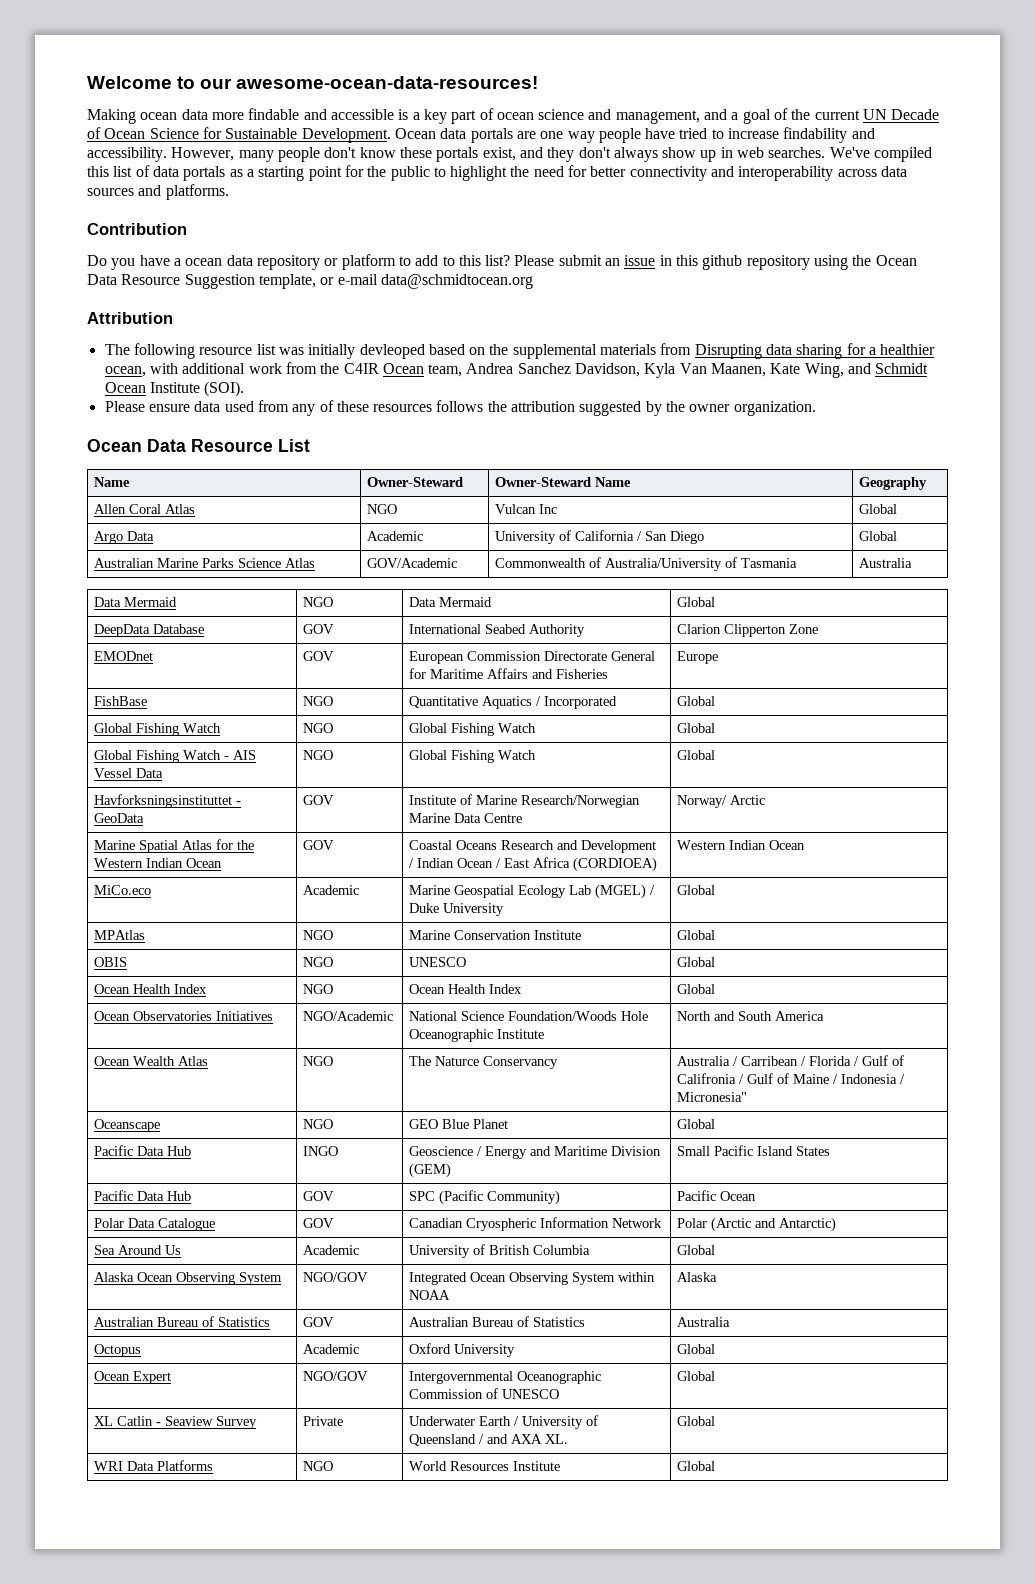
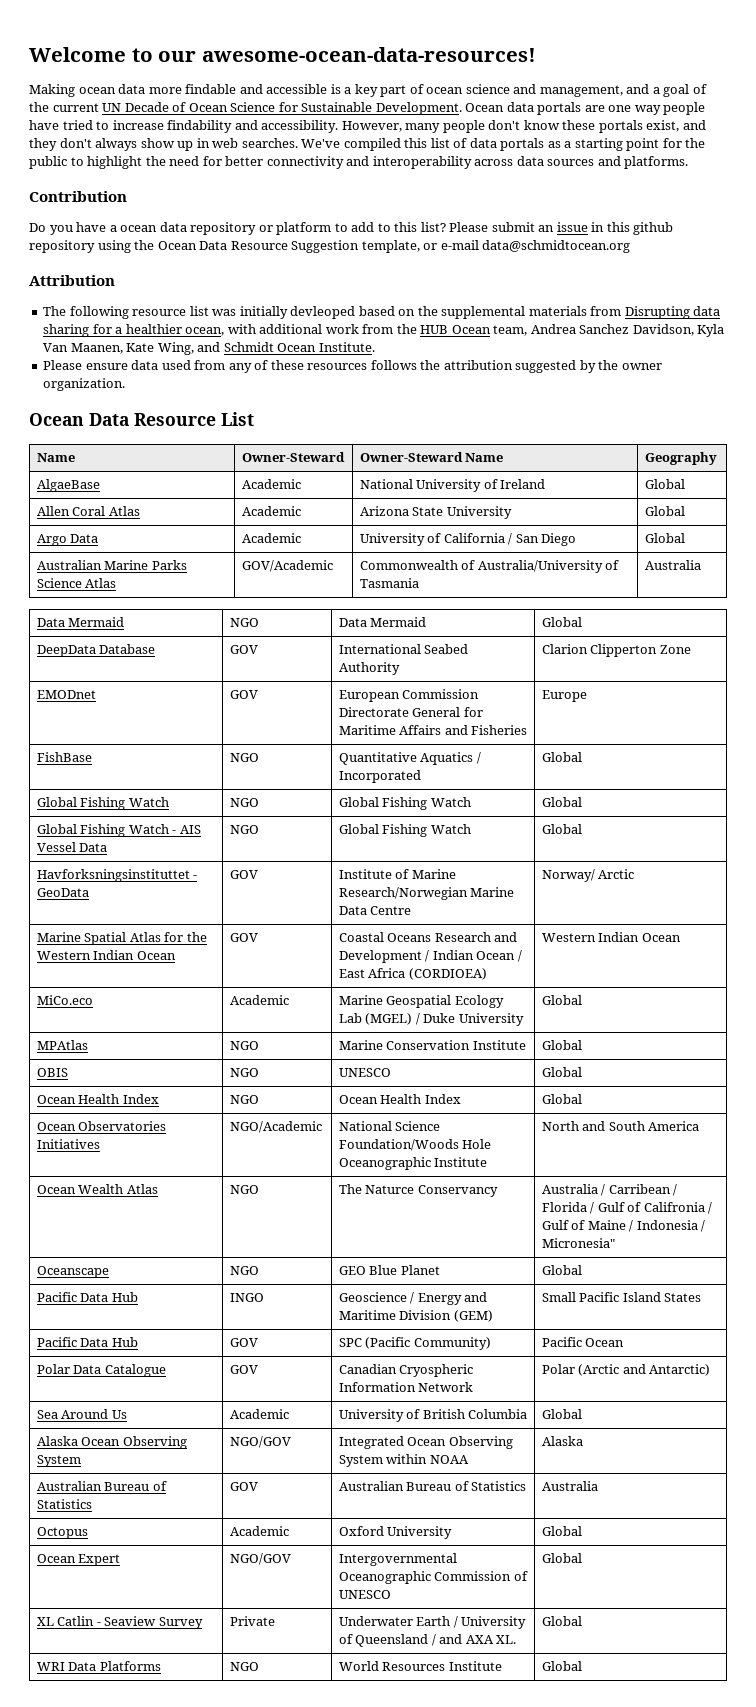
[343,363,379,374] C4IR -> [420,325,449,334] HUB
[149,381,245,397] Institute (SOI). -> [318,342,375,352] Institute.
(928, 483) none -> [36,479,100,492] [241,479,301,489] [359,479,546,492] [644,479,685,489] // AlgaeBase | Academic | National University of Ireland | Global
[367,504,398,514] [495,504,558,514] NGO | Vulcan Inc -> [241,506,301,516] [359,506,512,519] Academic | Arizona State University

